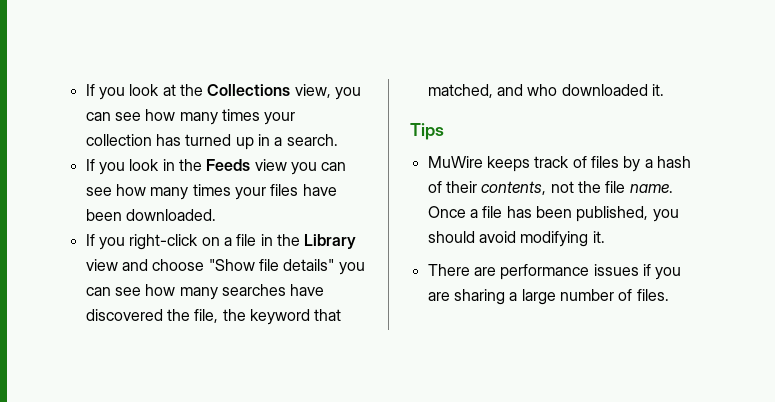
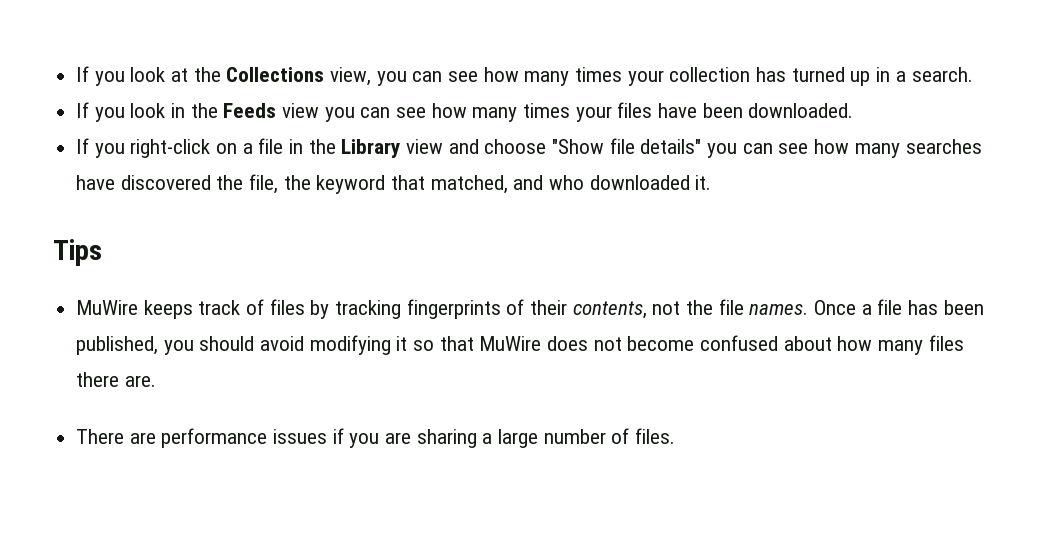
[644,156,691,168] a hash -> [335,299,501,319] tracking fingerprints
[629,184,673,193] name. -> [749,304,809,315] names.
[592,231,605,243] it. -> [396,335,964,355] [76,372,156,387] it so that MuWire does not become confused about how many files there are.

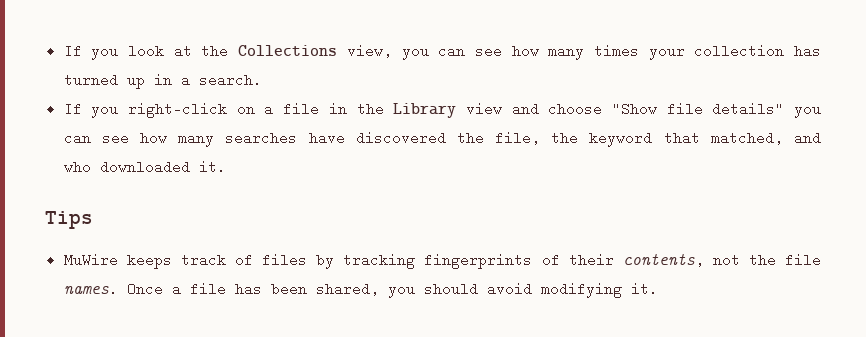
[76,102,854,122] // If you look in the Feeds view you can see how many times your files have been downloaded. -> (262, 80) none
[76,336,159,355] published, -> [315,282,379,296] shared,
[396,335,964,355] [76,372,156,387] [76,428,676,448] it so that MuWire does not become confused about how many files there are. // There are performance issues if you are sharing a large number of files. -> [630,282,658,296] it.

